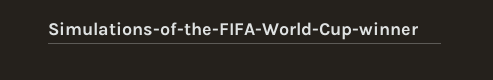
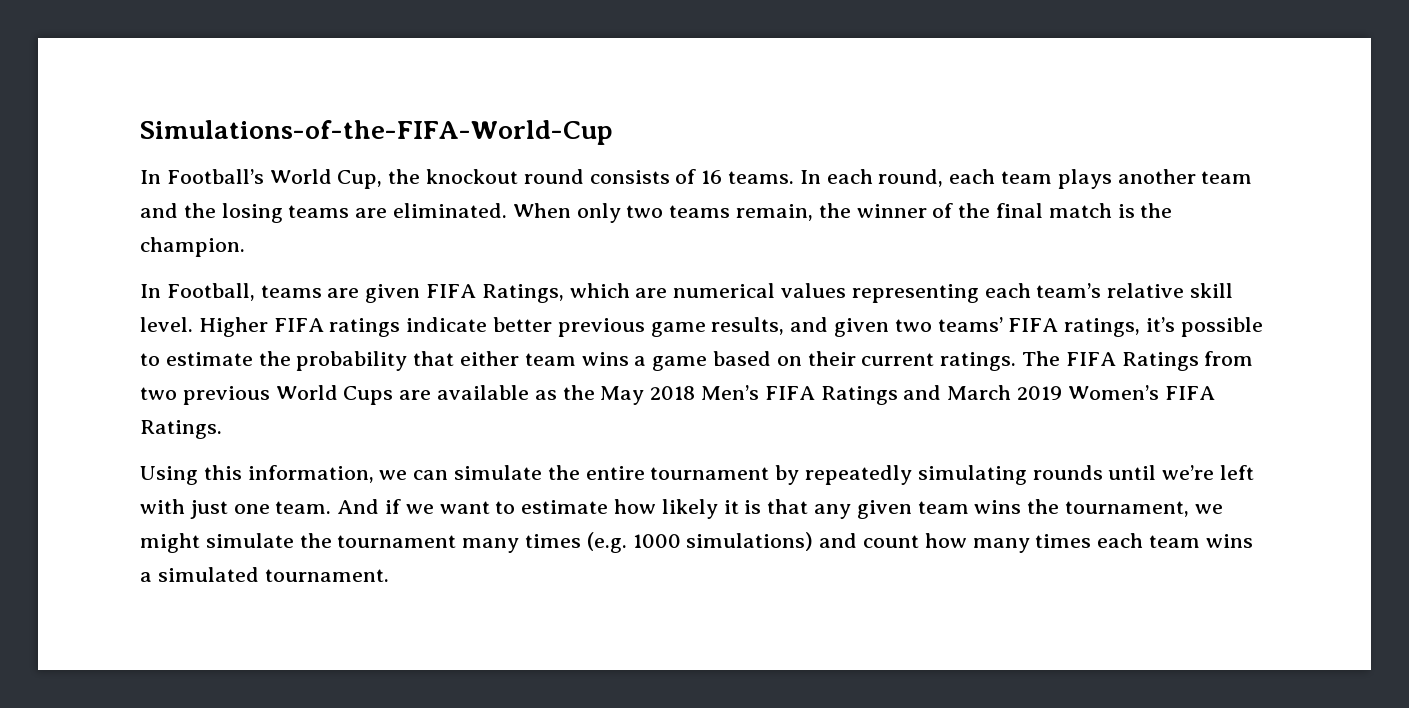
[48,22,418,40] Simulations-of-the-FIFA-World-Cup-winner -> [140,120,613,145] [140,169,1253,189] [140,203,1173,223] [140,237,245,257] [140,283,1234,303] [140,317,1263,337] [140,351,1254,371] [140,385,1215,405] [140,420,222,439] [140,465,1255,485] [140,499,1223,519] [140,532,1253,553] [140,567,389,582] Simulations-of-the-FIFA-World-Cup // In Football’s World Cup, the knockout round consists of 16 teams. In each round, each team plays another team and the losing teams are eliminated. When only two teams remain, the winner of the final match is the champion. // In Football, teams are given FIFA Ratings, which are numerical values representing each team’s relative skill level. Higher FIFA ratings indicate better previous game results, and given two teams’ FIFA ratings, it’s possible to estimate the probability that either team wins a game based on their current ratings. The FIFA Ratings from two previous World Cups are available as the May 2018 Men’s FIFA Ratings and March 2019 Women’s FIFA Ratings. // Using this information, we can simulate the entire tournament by repeatedly simulating rounds until we’re left with just one team. And if we want to estimate how likely it is that any given team wins the tournament, we might simulate the tournament many times (e.g. 1000 simulations) and count how many times each team wins a simulated tournament.

